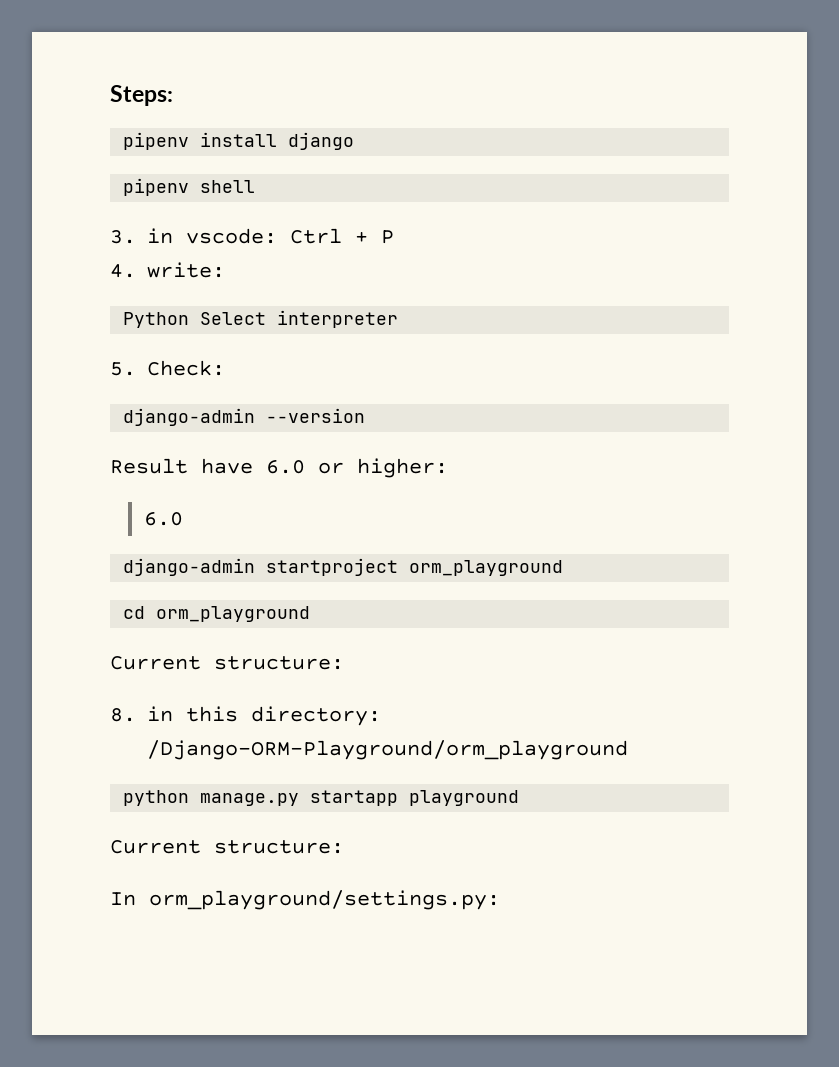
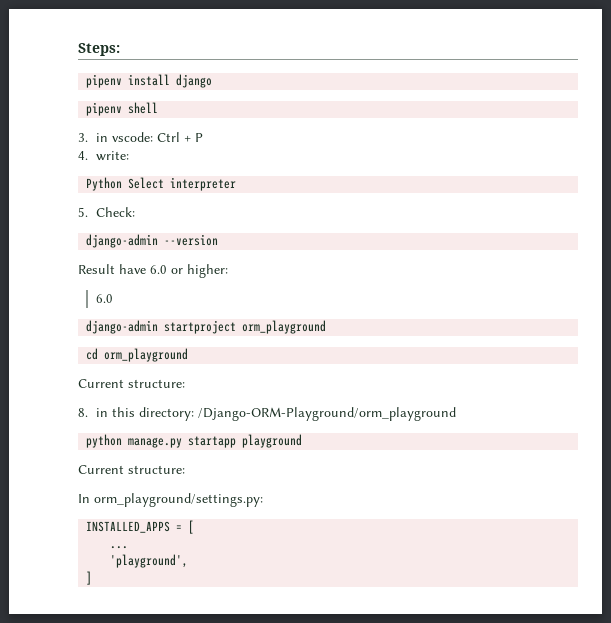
(500, 900) none -> [86,520,195,534] [110,546,129,549] [110,554,189,568] [86,571,93,585] // INSTALLED_APPS = [ // ... // 'playground', // ]

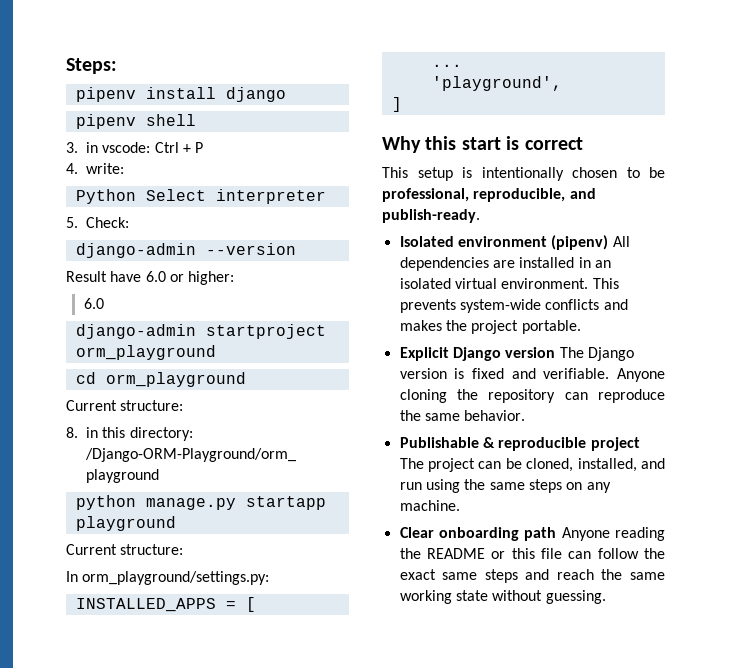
(93, 578) none -> [382,136,583,153] [382,167,665,181] [382,188,596,202] [382,209,480,223] [399,235,630,250] [399,257,611,271] [399,278,619,289] [399,299,628,313] [399,320,581,334] [399,347,634,361] [399,368,665,382] [399,389,665,403] [399,410,526,421] [399,437,640,451] [399,458,665,472] [399,479,611,493] [399,500,460,511] [399,527,665,541] [399,548,665,559] [399,569,665,583] [399,590,606,604] // Why this start is correct // This setup is intentionally chosen to be professional, reproducible, and publish-ready. // Isolated environment (pipenv) All dependencies are installed in an isolated virtual environment. This prevents system-wide conflicts and makes the project portable. // Explicit Django version The Django version is fixed and verifiable. Anyone cloning the repository can reproduce the same behavior. // Publishable & reproducible project The project can be cloned, installed, and run using the same steps on any machine. // Clear onboarding path Anyone reading the README or this file can follow the exact same steps and reach the same working state without guessing.

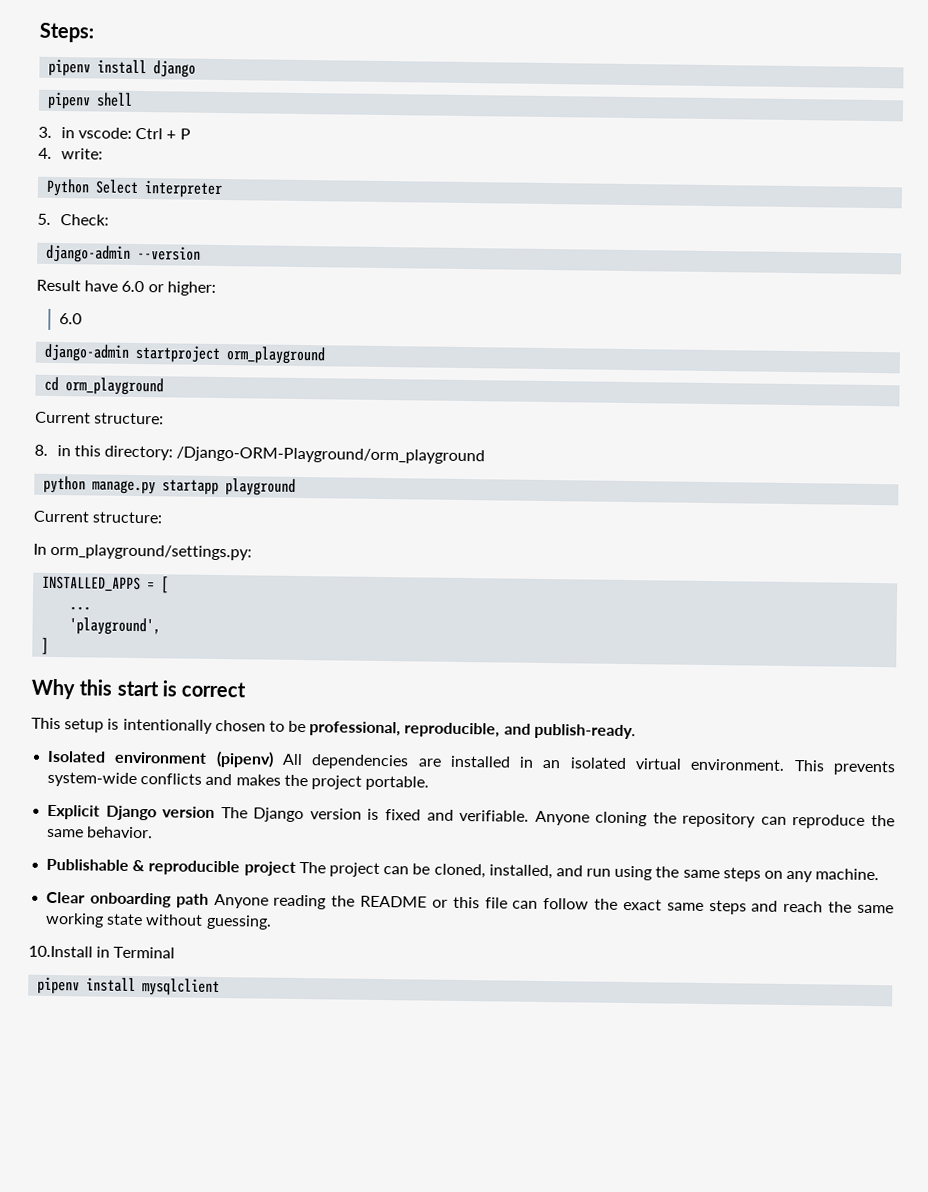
(606, 597) none -> [28,945,176,959] [37,976,221,997] // 10.Install in Terminal // pipenv install mysqlclient

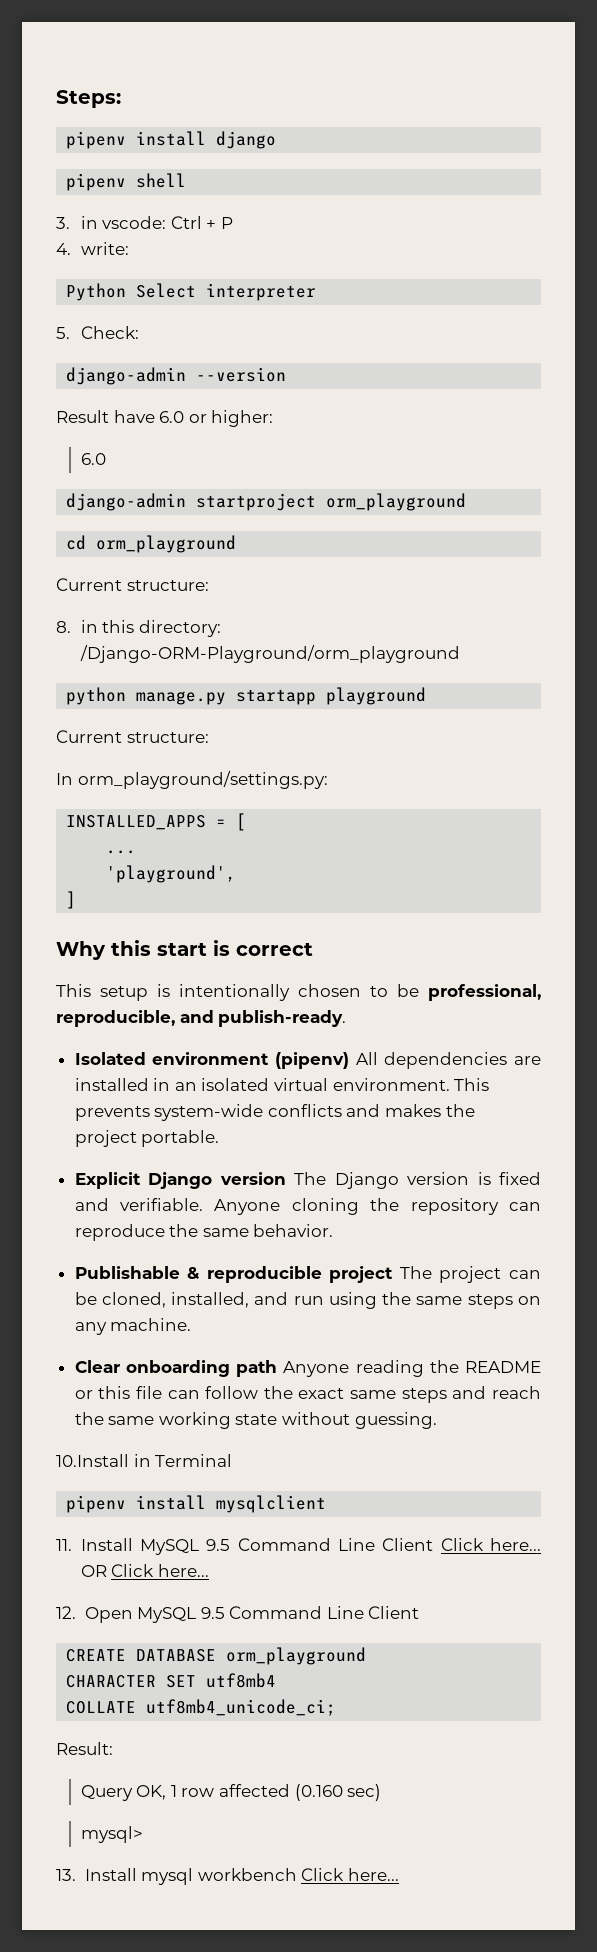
(221, 987) none -> [56,1538,541,1555] [80,1564,209,1577] [56,1606,420,1623] [66,1647,367,1665] [66,1673,277,1688] [66,1699,337,1716] [56,1742,113,1755] [80,1784,382,1801] [80,1826,143,1843] [56,1868,399,1885] // 11. Install MySQL 9.5 Command Line Client Click here... OR Click here... // 12. Open MySQL 9.5 Command Line Client // CREATE DATABASE orm_playground // CHARACTER SET utf8mb4 // COLLATE utf8mb4_unicode_ci; // Result: // Query OK, 1 row affected (0.160 sec) // mysql> // 13. Install mysql workbench Click here...

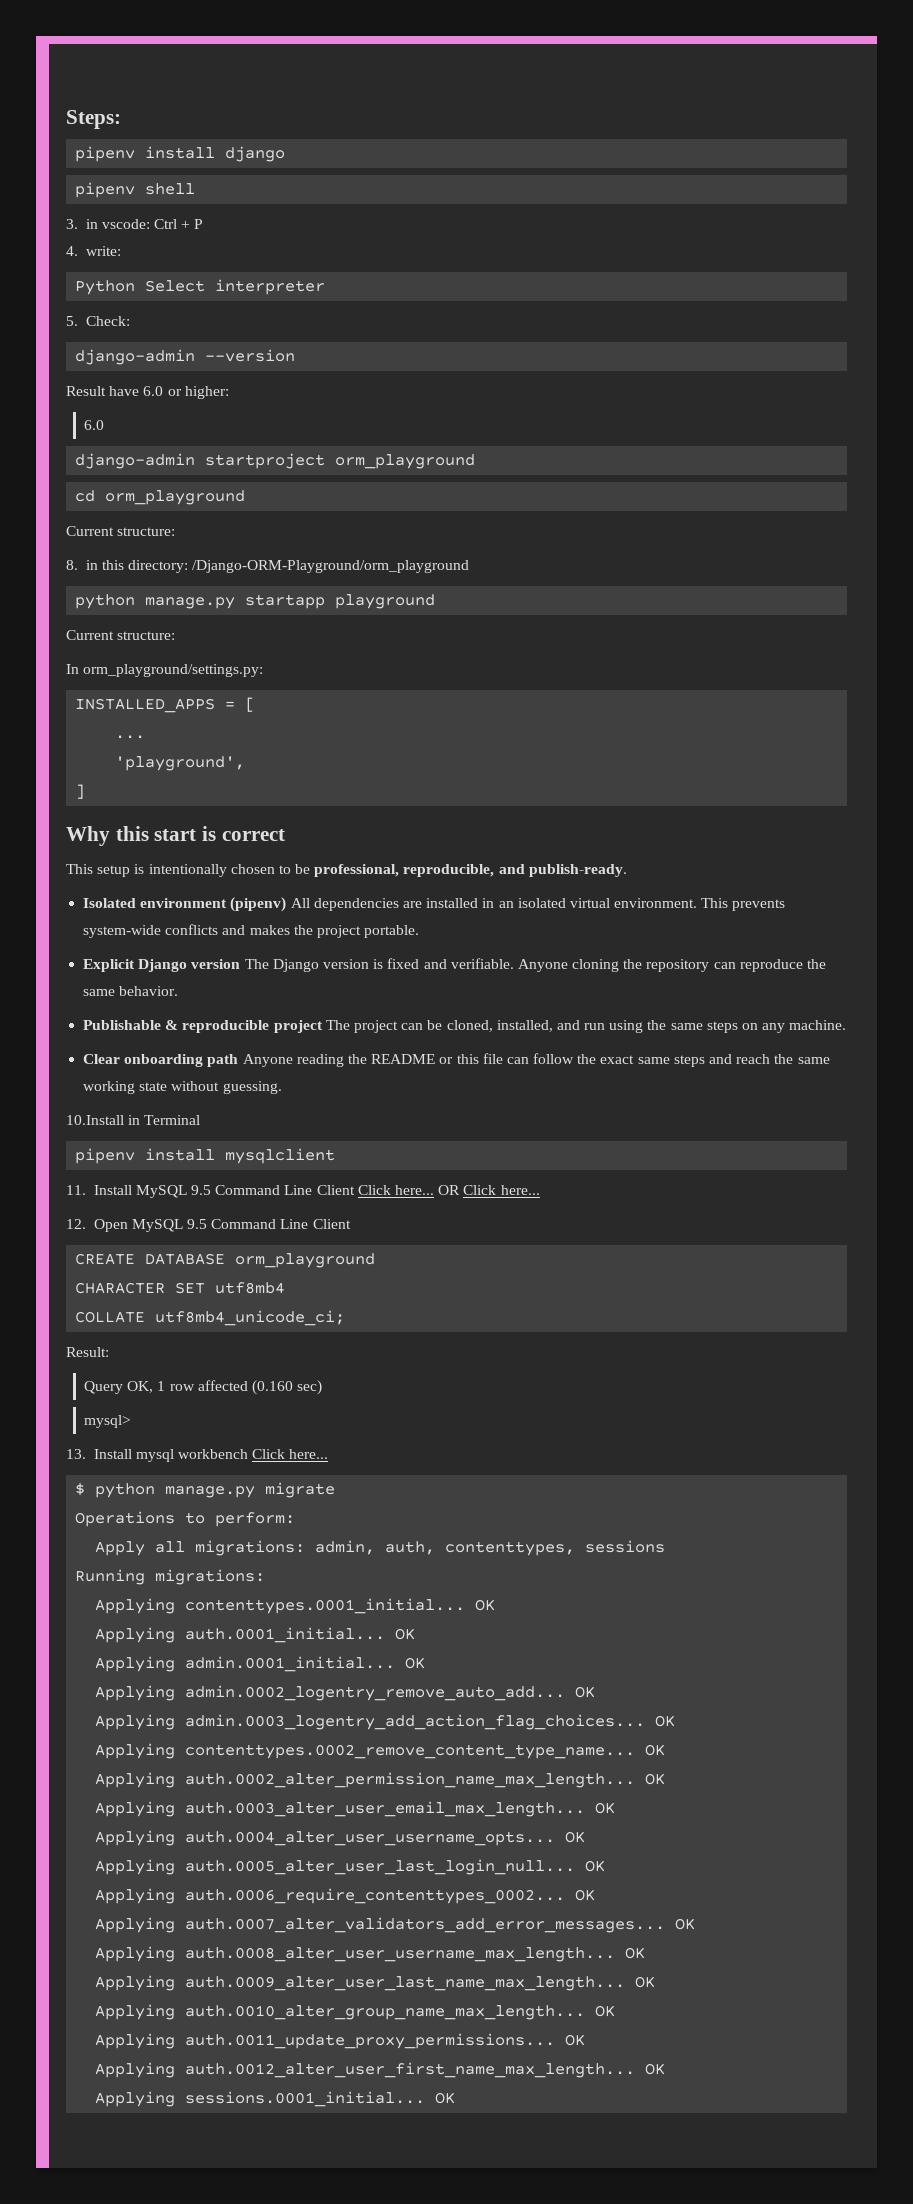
(399, 1874) none -> [75,1482,336,1498] [75,1511,296,1527] [95,1540,666,1556] [75,1569,266,1585] [95,1598,496,1614] [95,1627,416,1643] [95,1656,426,1672] [95,1685,596,1701] [95,1714,676,1730] [95,1743,666,1759] [95,1772,666,1788] [95,1801,616,1817] [95,1830,586,1846] [95,1859,606,1875] [95,1888,596,1904] [95,1917,696,1933] [95,1946,646,1962] [95,1975,656,1991] [95,2004,616,2020] [95,2033,586,2049] [95,2062,666,2078] [95,2091,456,2107] // $ python manage.py migrate // Operations to perform: // Apply all migrations: admin, auth, contenttypes, sessions // Running migrations: // Applying contenttypes.0001_initial... OK // Applying auth.0001_initial... OK // Applying admin.0001_initial... OK // Applying admin.0002_logentry_remove_auto_add... OK // Applying admin.0003_logentry_add_action_flag_choices... OK // Applying contenttypes.0002_remove_content_type_name... OK // Applying auth.0002_alter_permission_name_max_length... OK // Applying auth.0003_alter_user_email_max_length... OK // Applying auth.0004_alter_user_username_opts... OK // Applying auth.0005_alter_user_last_login_null... OK // Applying auth.0006_require_contenttypes_0002... OK // Applying auth.0007_alter_validators_add_error_messages... OK // Applying auth.0008_alter_user_username_max_length... OK // Applying auth.0009_alter_user_last_name_max_length... OK // Applying auth.0010_alter_group_name_max_length... OK // Applying auth.0011_update_proxy_permissions... OK // Applying auth.0012_alter_user_first_name_max_length... OK // Applying sessions.0001_initial... OK

